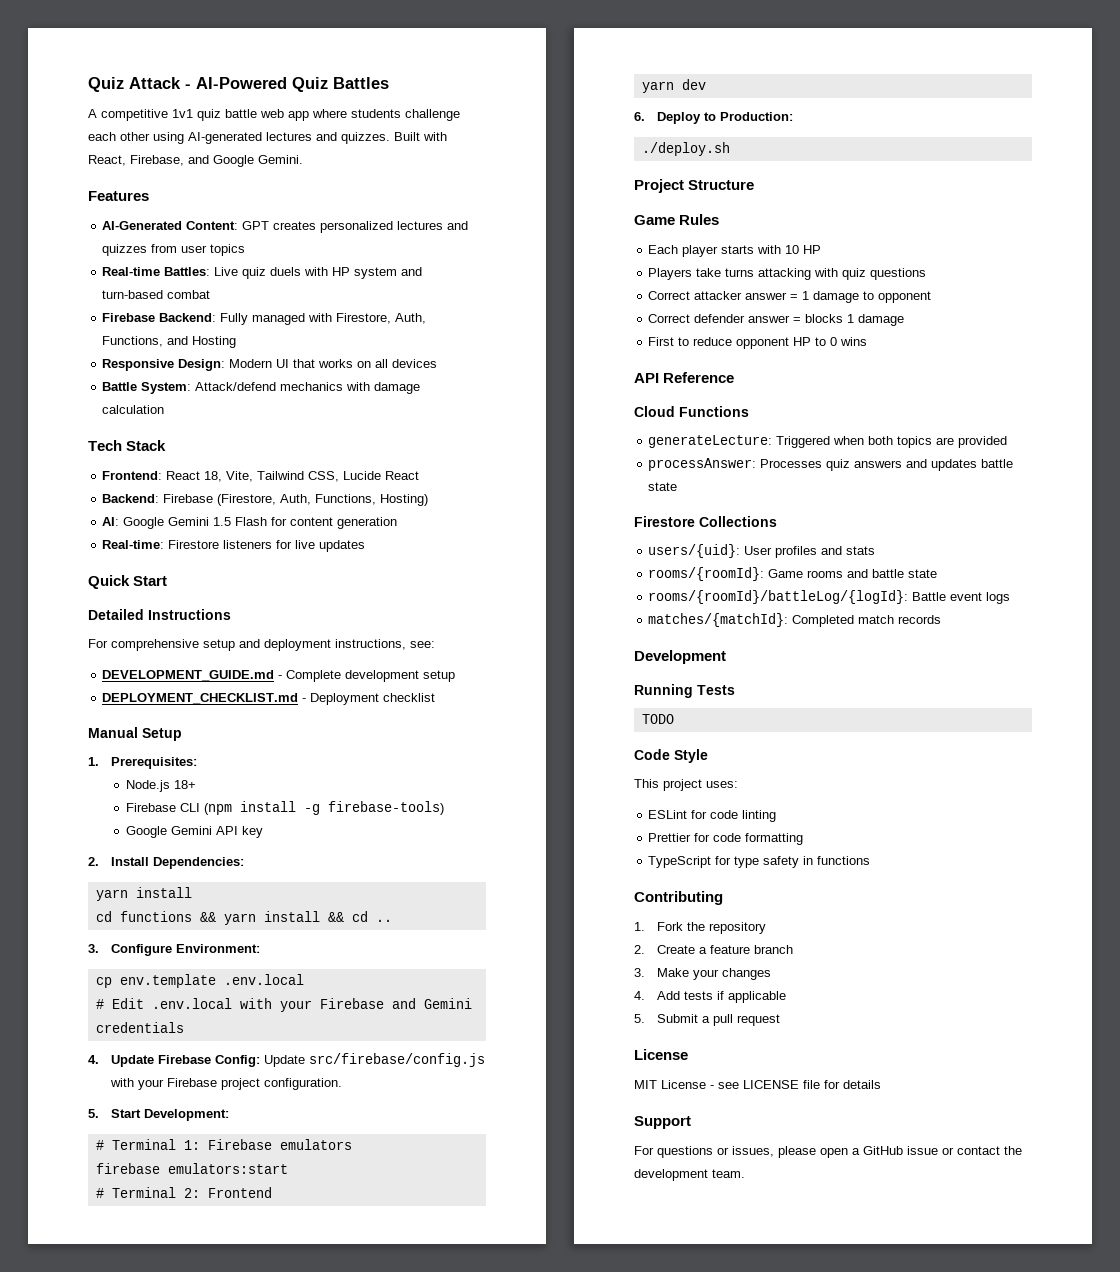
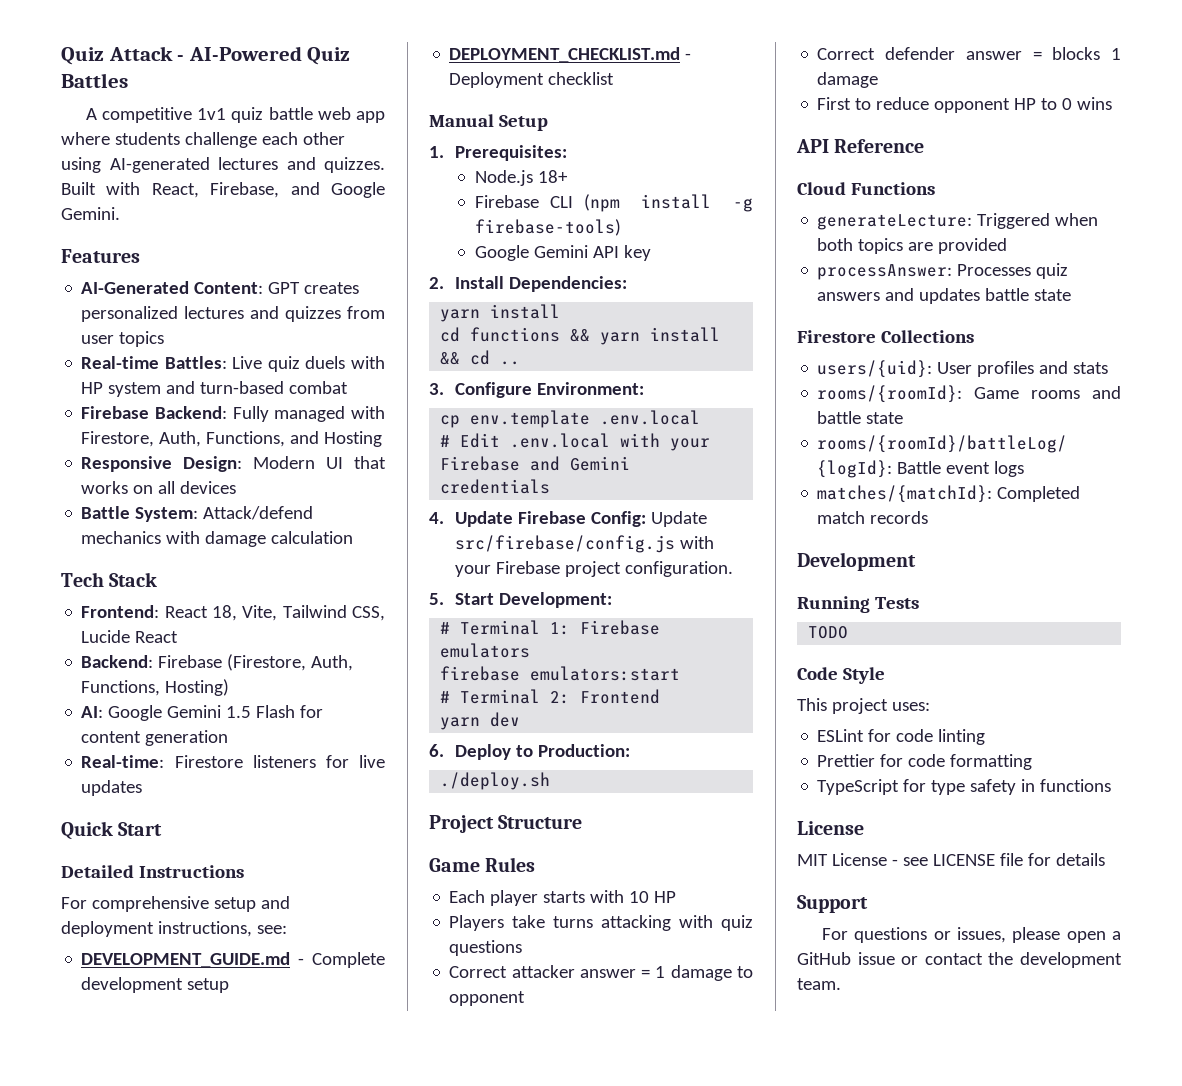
[634,891,723,905] [634,922,767,934] [634,945,794,954] [634,968,772,980] [634,991,787,1003] [634,1014,781,1026] // Contributing // 1. Fork the repository // 2. Create a feature branch // 3. Make your changes // 4. Add tests if applicable // 5. Submit a pull request -> (1112, 785) none

